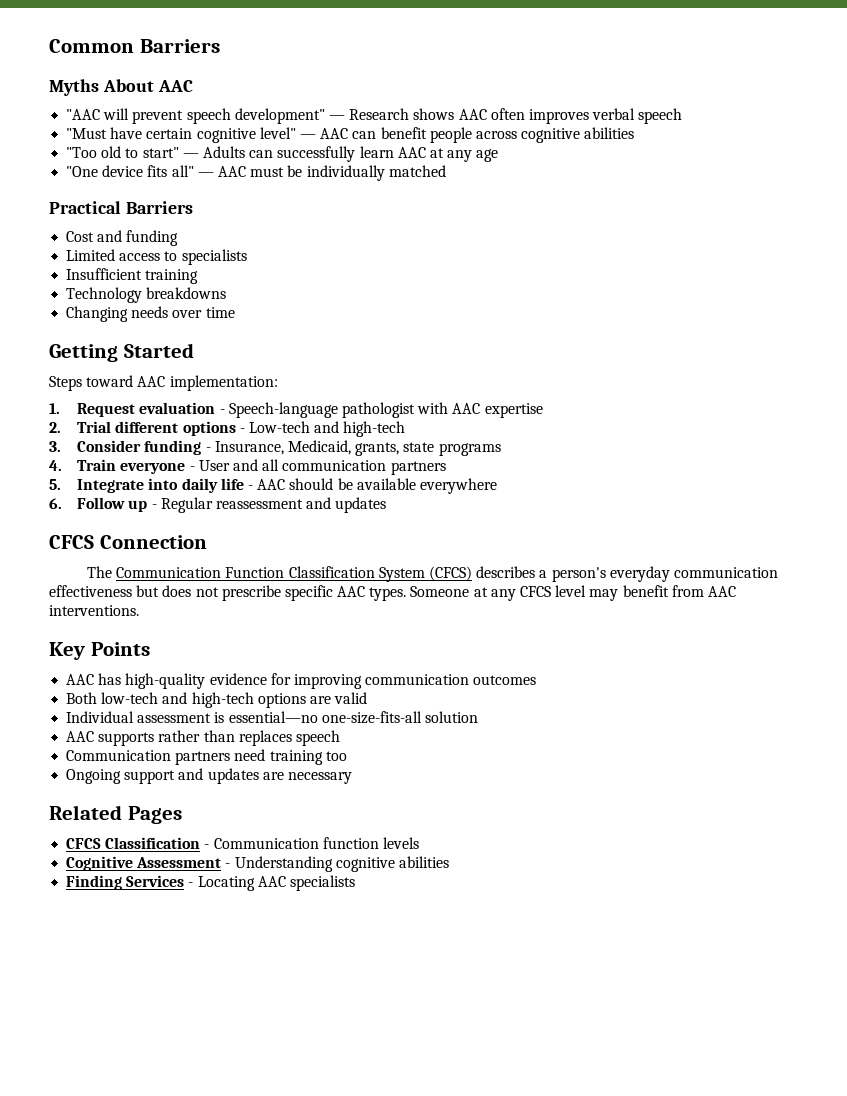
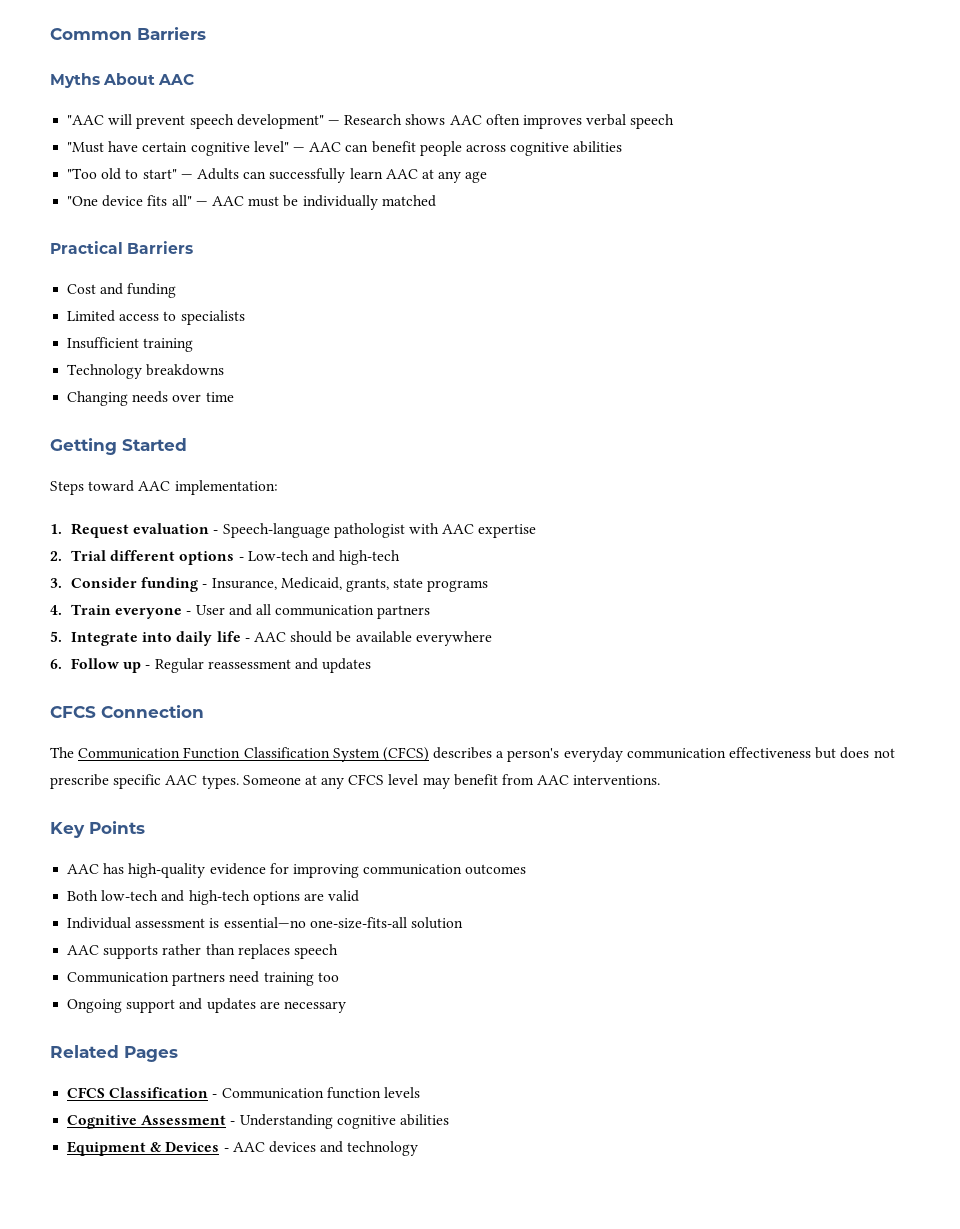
[66,875,355,891] Finding Services - Locating AAC specialists -> [67,1141,419,1156] Equipment & Devices - AAC devices and technology

